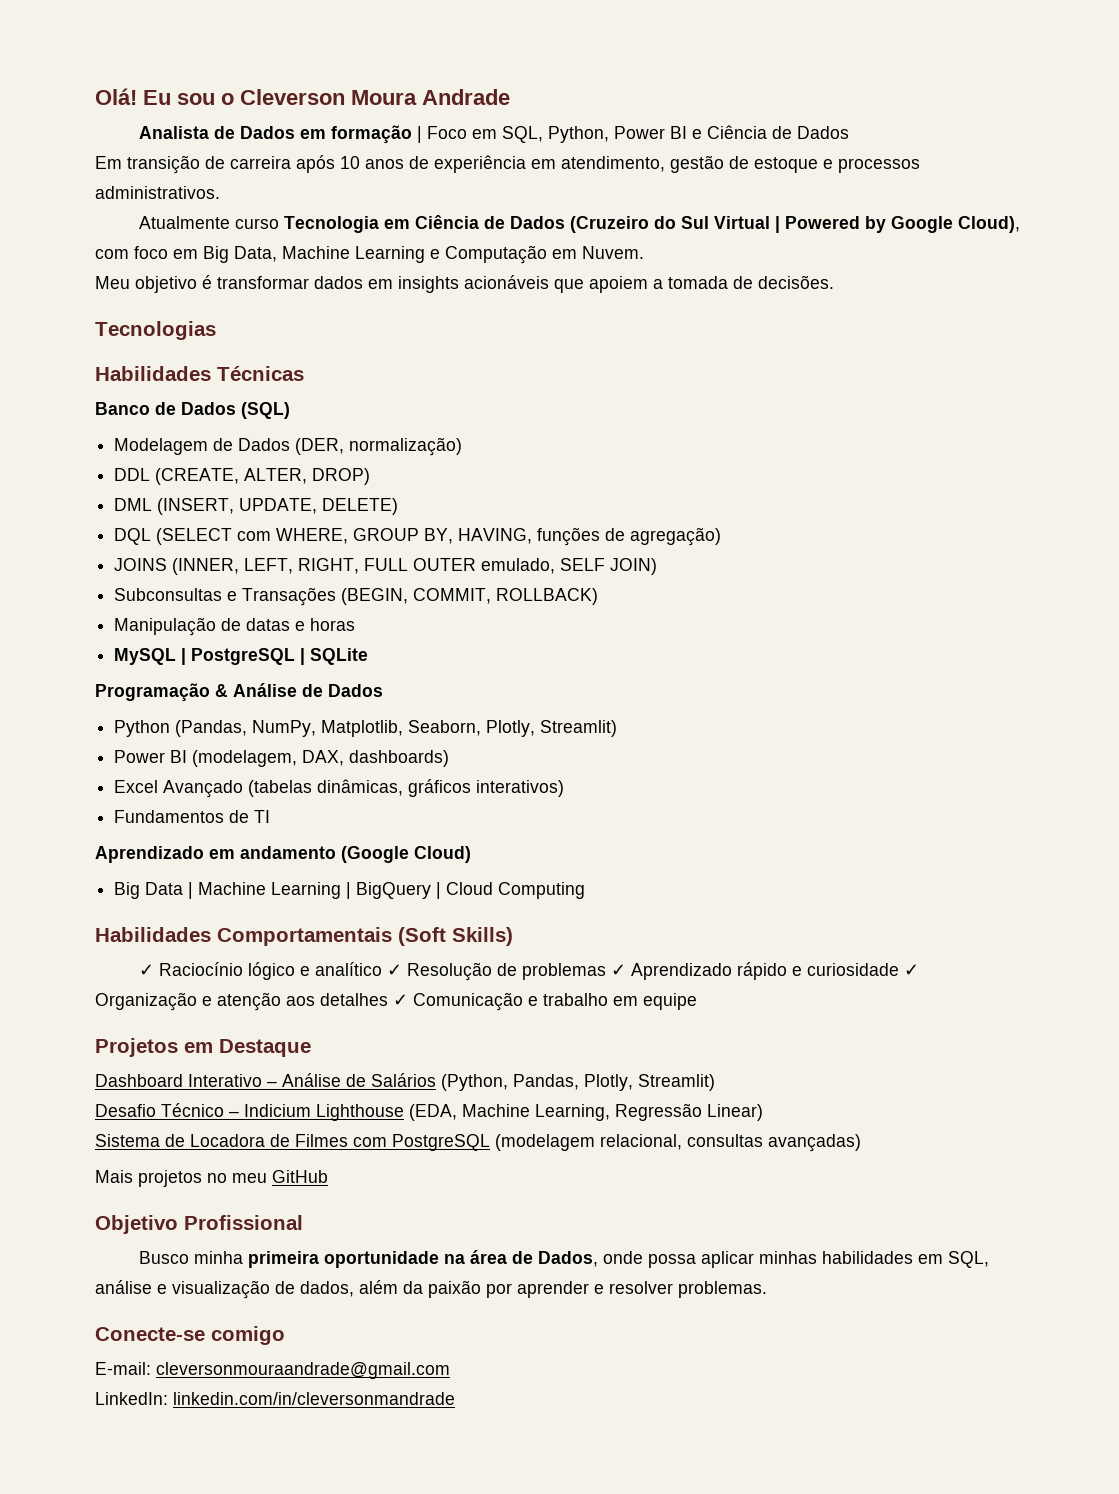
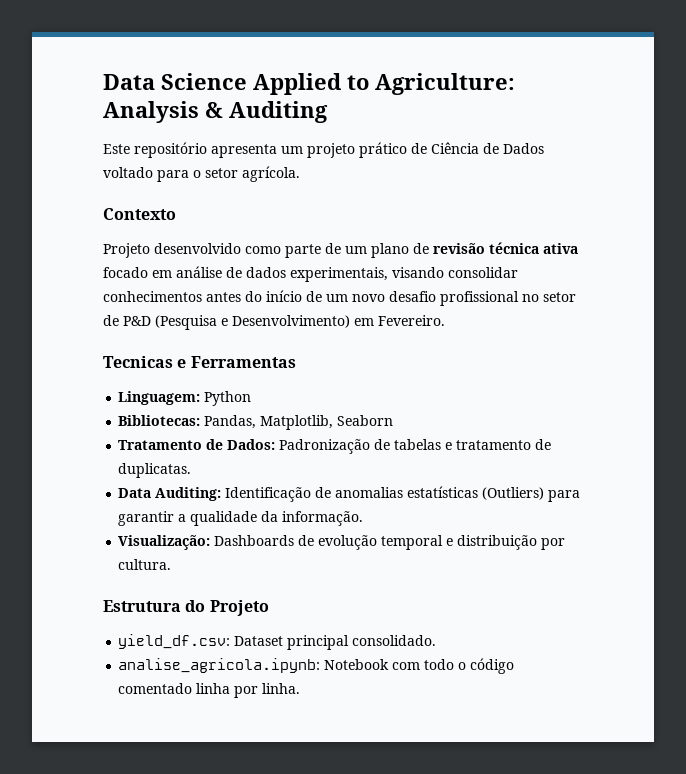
[95,88,510,105] [139,125,850,144] [95,155,920,174] [95,186,220,199] [139,215,1021,233] [95,245,644,264] [95,275,834,293] [95,321,216,340] [95,366,304,381] [95,402,290,419] [114,437,463,456] [114,468,371,485] [114,498,399,515] [114,527,722,546] [114,558,658,575] [114,587,599,606] [114,617,356,636] [114,648,369,665] [95,683,383,702] [114,720,618,737] [114,750,450,767] [114,779,565,798] [114,810,271,823] [95,846,471,863] [114,882,586,899] [95,927,513,946] [139,962,920,981] [95,992,697,1011] [95,1038,311,1057] [95,1073,715,1091] [95,1103,763,1121] [95,1134,861,1152] [95,1170,328,1187] [95,1215,303,1234] [139,1250,990,1268] [95,1280,767,1299] [95,1326,285,1345] [95,1362,450,1379] [95,1392,455,1405] Olá! Eu sou o Cleverson Moura Andrade // Analista de Dados em formação | Foco em SQL, Python, Power BI e Ciência de Dados // Em transição de carreira após 10 anos de experiência em atendimento, gestão de estoque e processos administrativos. // Atualmente curso Tecnologia em Ciência de Dados (Cruzeiro do Sul Virtual | Powered by Google Cloud), com foco em Big Data, Machine Learning e Computação em Nuvem. // Meu objetivo é transformar dados em insights acionáveis que apoiem a tomada de decisões. // Tecnologias // Habilidades Técnicas // Banco de Dados (SQL) // Modelagem de Dados (DER, normalização) // DDL (CREATE, ALTER, DROP) // DML (INSERT, UPDATE, DELETE) // DQL (SELECT com WHERE, GROUP BY, HAVING, funções de agregação) // JOINS (INNER, LEFT, RIGHT, FULL OUTER emulado, SELF JOIN) // Subconsultas e Transações (BEGIN, COMMIT, ROLLBACK) // Manipulação de datas e horas // MySQL | PostgreSQL | SQLite // Programação & Análise de Dados // Python (Pandas, NumPy, Matplotlib, Seaborn, Plotly, Streamlit) // Power BI (modelagem, DAX, dashboards) // Excel Avançado (tabelas dinâmicas, gráficos interativos) // Fundamentos de TI // Aprendizado em andamento (Google Cloud) // Big Data | Machine Learning | BigQuery | Cloud Computing // Habilidades Comportamentais (Soft Skills) // ✓ Raciocínio lógico e analítico ✓ Resolução de problemas ✓ Aprendizado rápido e curiosidade ✓ Organização e atenção aos detalhes ✓ Comunicação e trabalho em equipe // Projetos em Destaque // Dashboard Interativo – Análise de Salários (Python, Pandas, Plotly, Streamlit) // Desafio Técnico – Indicium Lighthouse (EDA, Machine Learning, Regressão Linear) // Sistema de Locadora de Filmes com PostgreSQL (modelagem relacional, consultas avançadas) // Mais projetos no meu GitHub // Objetivo Profissional // Busco minha primeira oportunidade na área de Dados, onde possa aplicar minhas habilidades em SQL, análise e visualização de dados, além da paixão por aprender e resolver problemas. // Conecte-se comigo // E-mail: cleversonmouraandrade@gmail.com // LinkedIn: linkedin.com/in/cleversonmandrade -> [103,73,515,95] [103,101,328,123] [103,142,544,158] [103,166,300,182] [103,208,176,220] [103,242,578,258] [103,266,518,282] [103,290,576,306] [103,315,445,330] [103,356,296,368] [118,391,252,406] [118,415,394,430] [118,439,552,454] [118,463,192,478] [118,486,581,502] [118,511,364,526] [118,535,566,550] [118,559,172,570] [103,600,269,616] [118,634,437,650] [118,658,515,674] [118,683,301,698] Data Science Applied to Agriculture: Analysis & Auditing // Este repositório apresenta um projeto prático de Ciência de Dados voltado para o setor agrícola. // Contexto // Projeto desenvolvido como parte de um plano de revisão técnica ativa focado em análise de dados experimentais, visando consolidar conhecimentos antes do início de um novo desafio profissional no setor de P&D (Pesquisa e Desenvolvimento) em Fevereiro. // Tecnicas e Ferramentas // Linguagem: Python // Bibliotecas: Pandas, Matplotlib, Seaborn // Tratamento de Dados: Padronização de tabelas e tratamento de duplicatas. // Data Auditing: Identificação de anomalias estatísticas (Outliers) para garantir a qualidade da informação. // Visualização: Dashboards de evolução temporal e distribuição por cultura. // Estrutura do Projeto // yield_df.csv: Dataset principal consolidado. // analise_agricola.ipynb: Notebook com todo o código comentado linha por linha.

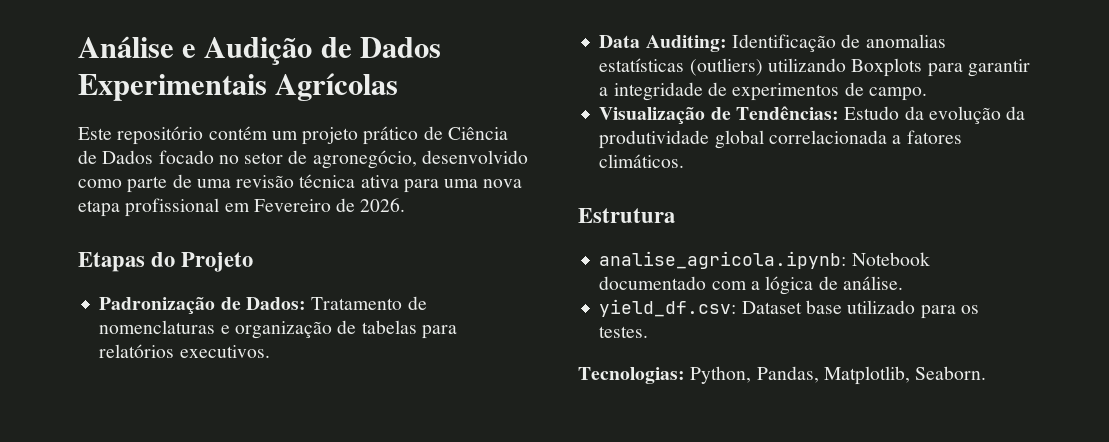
[103,73,515,95] [103,101,328,123] Data Science Applied to Agriculture: Analysis & Auditing -> [78,36,441,65] [78,73,399,101] Análise e Audição de Dados Experimentais Agrícolas
[211,144,277,158] apresenta -> [208,126,268,140] contém
[103,166,300,182] [103,208,176,220] [103,242,578,258] [103,266,518,282] [103,290,576,306] [103,315,445,330] [103,356,296,368] [118,391,252,406] [118,415,394,430] [118,439,552,454] [118,463,192,478] voltado para o setor agrícola. // Contexto // Projeto desenvolvido como parte de um plano de revisão técnica ativa focado em análise de dados experimentais, visando consolidar conhecimentos antes do início de um novo desafio profissional no setor de P&D (Pesquisa e Desenvolvimento) em Fevereiro. // Tecnicas e Ferramentas // Linguagem: Python // Bibliotecas: Pandas, Matplotlib, Seaborn // Tratamento de Dados: Padronização de tabelas e tratamento de duplicatas. -> [158,150,528,169] [78,174,523,193] [78,198,406,217] [78,252,254,272] [99,296,427,314] [99,320,457,339] [99,344,270,358] focado no setor de agronegócio, desenvolvido como parte de uma revisão técnica ativa para uma nova etapa profissional em Fevereiro de 2026. // Etapas do Projeto // Padronização de Dados: Tratamento de nomenclaturas e organização de tabelas para relatórios executivos.
[482,487,581,502] [118,511,364,526] [118,535,566,550] [118,559,172,570] [103,600,269,616] [118,634,437,650] [118,658,515,674] [118,683,301,698] (Outliers) para garantir a qualidade da informação. // Visualização: Dashboards de evolução temporal e distribuição por cultura. // Estrutura do Projeto // yield_df.csv: Dataset principal consolidado. // analise_agricola.ipynb: Notebook com todo o código comentado linha por linha. -> [689,58,1030,77] [599,82,927,101] [599,106,1026,124] [599,130,962,149] [599,154,685,168] [578,208,675,223] [599,251,930,269] [599,276,903,295] [599,299,979,319] [599,326,649,338] [578,366,987,385] (outliers) utilizando Boxplots para garantir a integridade de experimentos de campo. // Visualização de Tendências: Estudo da evolução da produtividade global correlacionada a fatores climáticos. // Estrutura // analise_agricola.ipynb: Notebook documentado com a lógica de análise. // yield_df.csv: Dataset base utilizado para os testes. // Tecnologias: Python, Pandas, Matplotlib, Seaborn.

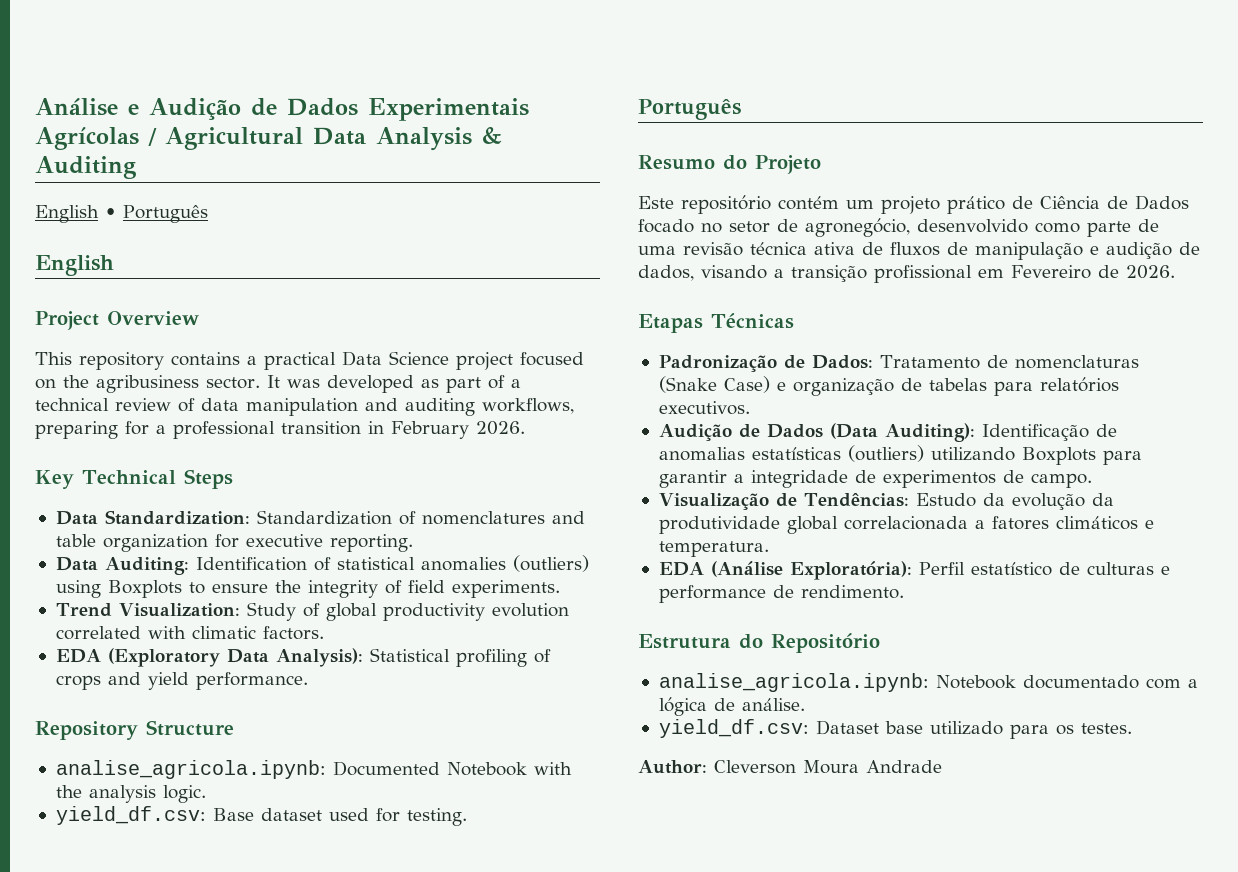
(399, 87) none -> [148,127,502,151] [35,156,136,179] [35,205,208,223] [35,255,114,276] [35,311,199,330] [35,351,584,370] [35,375,521,393] [35,398,574,416] [35,421,525,439] [35,469,233,489] [55,510,585,525] [55,534,413,552] [55,555,589,575] [55,580,560,598] [55,602,569,621] [55,626,324,640] [55,648,551,667] [55,672,308,690] [35,720,234,740] [55,760,572,779] [55,785,206,803] [55,806,467,826] [638,99,741,120] [638,155,821,174] / Agricultural Data Analysis & Auditing // English • Português // English // Project Overview // This repository contains a practical Data Science project focused on the agribusiness sector. It was developed as part of a technical review of data manipulation and auditing workflows, preparing for a professional transition in February 2026. // Key Technical Steps // Data Standardization: Standardization of nomenclatures and table organization for executive reporting. // Data Auditing: Identification of statistical anomalies (outliers) using Boxplots to ensure the integrity of field experiments. // Trend Visualization: Study of global productivity evolution correlated with climatic factors. // EDA (Exploratory Data Analysis): Statistical profiling of crops and yield performance. // Repository Structure // analise_agricola.ipynb: Documented Notebook with the analysis logic. // yield_df.csv: Base dataset used for testing. // Português // Resumo do Projeto
[403,179,523,193] [78,200,120,217] para uma nova etapa -> [862,242,1200,260] [638,265,867,282] de fluxos de manipulação e audição de dados, visando a transição
[151,252,254,272] do Projeto -> [711,313,794,329] Técnicas
(216, 327) none -> [658,376,770,393] (Snake Case)
[599,35,727,52] Data Auditing: -> [658,423,975,442] Audição de Dados (Data Auditing):
[599,154,685,168] climáticos. -> [1055,516,1154,530] [658,541,769,557] [658,561,1170,580] [658,585,904,603] climáticos e temperatura. // EDA (Análise Exploratória): Perfil estatístico de culturas e performance de rendimento.
(675, 215) none -> [739,633,880,653] do Repositório
[578,366,987,385] Tecnologias: Python, Pandas, Matplotlib, Seaborn. -> [638,760,942,774] Author: Cleverson Moura Andrade

